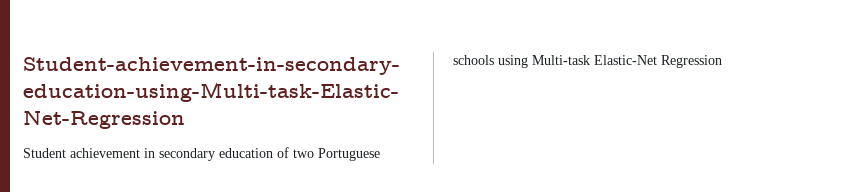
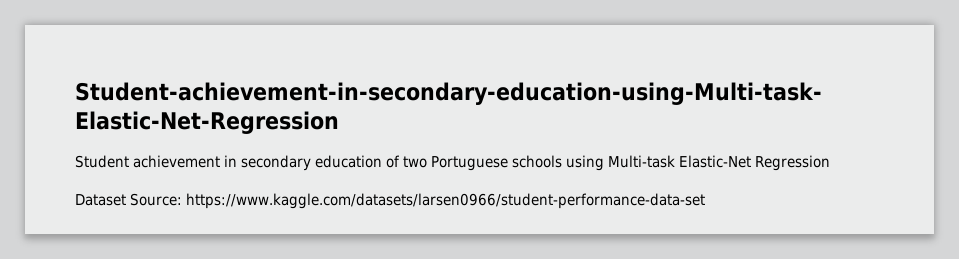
(722, 61) none -> [75,193,705,209] // Dataset Source: https://www.kaggle.com/datasets/larsen0966/student-performance-data-set

